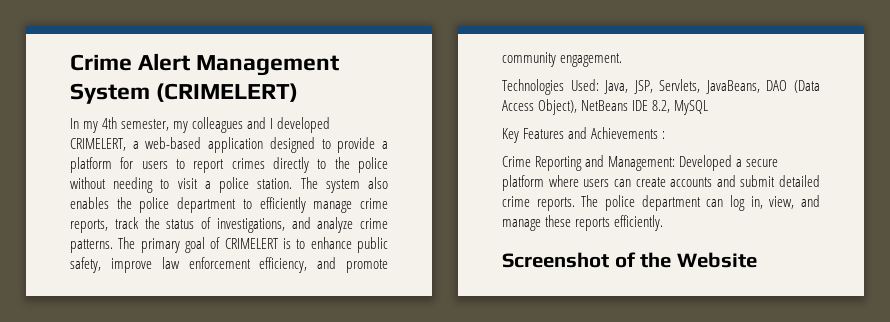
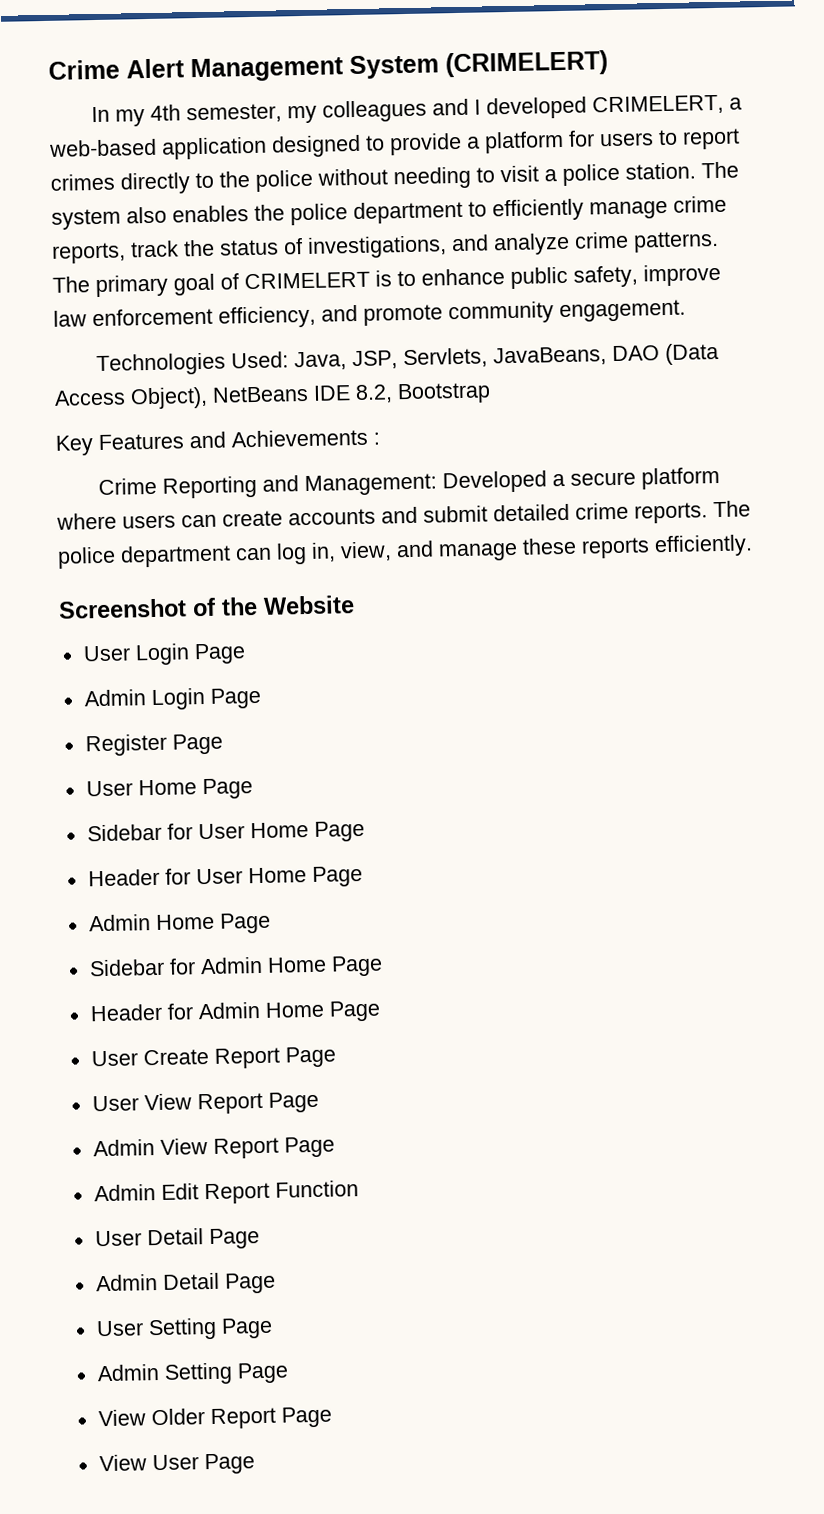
[674,100,709,115] MySQL -> [397,382,491,405] Bootstrap
(757, 260) none -> [82,643,246,666] [83,687,262,711] [84,733,223,757] [85,778,253,800] [86,820,365,842] [87,865,363,887] [88,912,271,934] [88,955,383,977] [89,1000,381,1022] [90,1046,336,1069] [91,1091,319,1115] [92,1136,335,1159] [93,1180,359,1205] [94,1228,260,1250] [94,1272,276,1294] [95,1317,273,1341] [96,1362,289,1385] [97,1406,332,1430] [98,1453,255,1475] // User Login Page // Admin Login Page // Register Page // User Home Page // Sidebar for User Home Page // Header for User Home Page // Admin Home Page // Sidebar for Admin Home Page // Header for Admin Home Page // User Create Report Page // User View Report Page // Admin View Report Page // Admin Edit Report Function // User Detail Page // Admin Detail Page // User Setting Page // Admin Setting Page // View Older Report Page // View User Page

